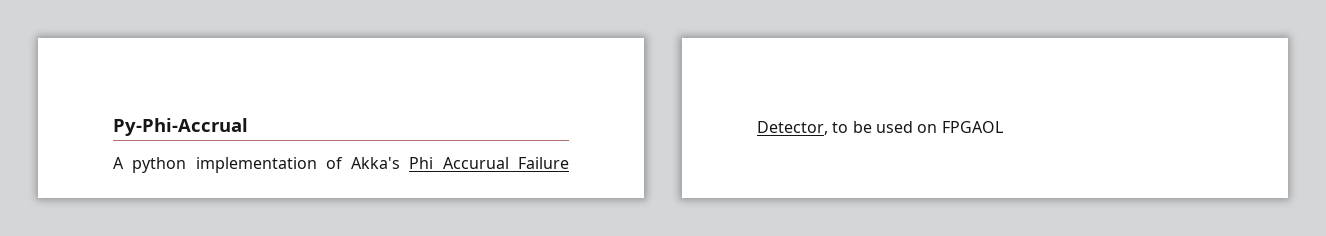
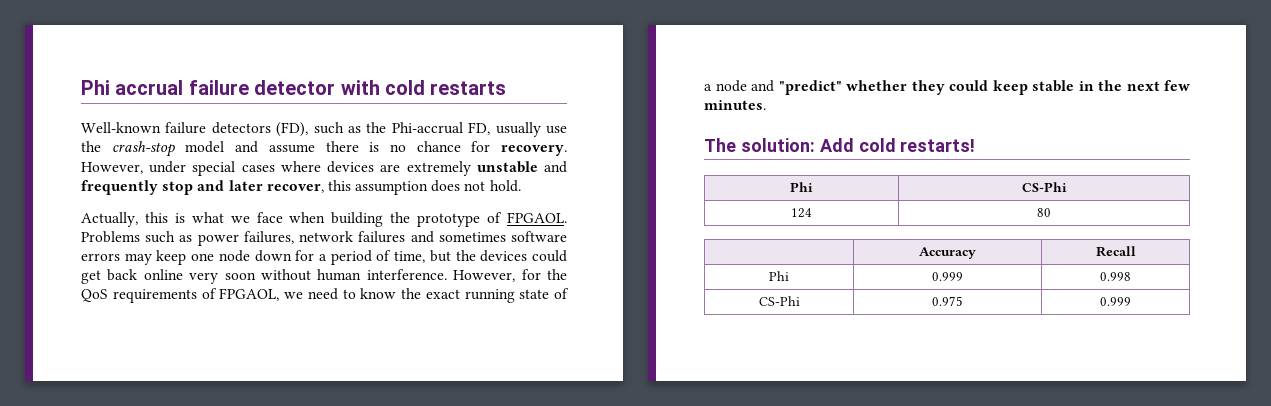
[113,118,248,136] [113,157,569,173] [757,121,1003,135] Py-Phi-Accrual // A python implementation of Akka's Phi Accurual Failure Detector, to be used on FPGAOL -> [81,80,507,95] [81,122,567,137] [81,141,567,157] [81,161,567,176] [81,180,521,195] [81,212,568,227] [81,231,567,246] [81,250,568,265] [81,269,567,284] [81,288,569,303] [704,80,1190,95] [704,100,766,110] [704,138,976,152] [790,182,813,192] [1021,182,1067,192] [791,208,812,218] [1037,208,1051,217] [919,247,976,259] [1095,246,1136,257] [769,271,789,281] [932,272,963,281] [1100,272,1131,281] [758,296,800,306] [932,296,963,306] [1100,297,1131,306] Phi accrual failure detector with cold restarts // Well-known failure detectors (FD), such as the Phi-accrual FD, usually use the crash-stop model and assume there is no chance for recovery. However, under special cases where devices are extremely unstable and frequently stop and later recover, this assumption does not hold. // Actually, this is what we face when building the prototype of FPGAOL. Problems such as power failures, network failures and sometimes software errors may keep one node down for a period of time, but the devices could get back online very soon without human interference. However, for the QoS requirements of FPGAOL, we need to know the exact running state of a node and "predict" whether they could keep stable in the next few minutes. // The solution: Add cold restarts! // Phi | CS-Phi // 124 | 80 // | Accuracy | Recall // Phi | 0.999 | 0.998 // CS-Phi | 0.975 | 0.999

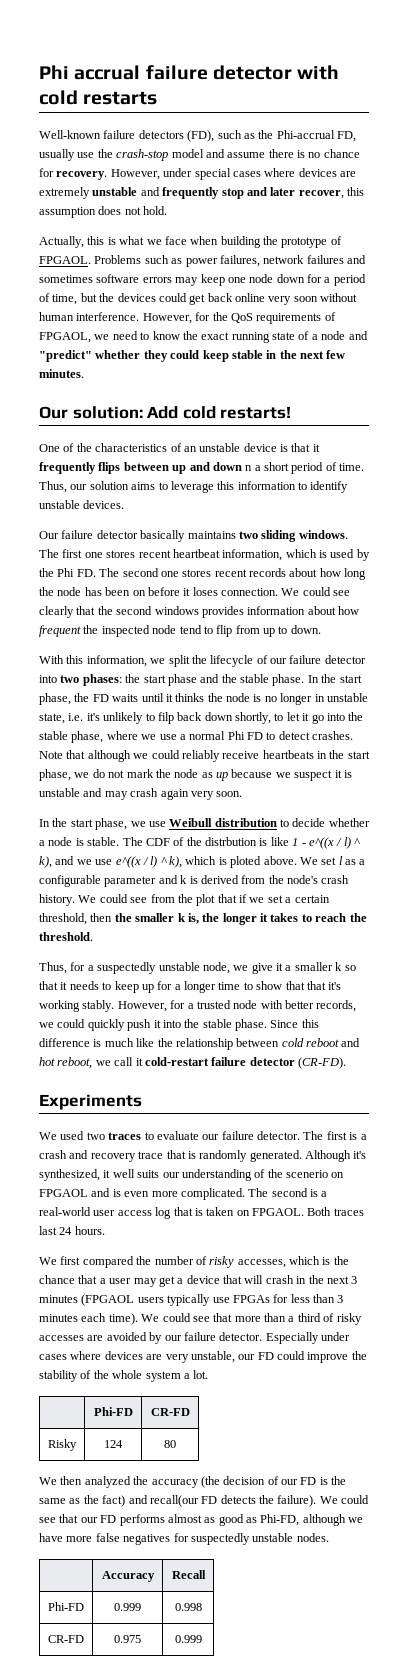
[704,138,736,152] The -> [39,406,68,419] Our
[790,182,813,192] [1021,182,1067,192] [791,208,812,218] [1037,208,1051,217] // Phi | CS-Phi // 124 | 80 -> [39,443,320,452] [39,462,365,474] [39,481,349,493] [39,500,125,509] [39,530,348,542] [39,549,370,561] [39,568,367,580] [39,587,351,596] [39,606,359,618] [39,625,321,637] [39,655,366,667] [39,674,362,686] [39,693,368,705] [39,712,364,724] [39,731,354,743] [39,750,370,762] [39,769,352,781] [39,788,243,800] [39,818,370,830] [39,837,360,849] [39,856,366,868] [39,875,350,887] [39,894,330,906] [39,913,367,925] [39,932,93,941] [39,962,356,974] [39,981,342,993] [39,1000,357,1012] [39,1019,319,1031] [39,1038,361,1050] [39,1057,346,1069] [39,1094,142,1110] [39,1131,367,1140] [39,1150,367,1162] [39,1169,345,1181] [39,1188,328,1200] [39,1207,364,1219] [39,1226,105,1235] [39,1256,349,1268] [39,1275,358,1287] [39,1294,344,1306] [39,1313,362,1325] [39,1332,350,1344] [39,1351,367,1363] [39,1370,209,1382] [93,1407,133,1416] [150,1408,190,1416] [48,1439,77,1451] [104,1440,123,1448] [164,1440,176,1448] [39,1476,347,1488] [39,1495,370,1507] [39,1514,364,1526] [39,1533,329,1545] // One of the characteristics of an unstable device is that it frequently flips between up and down n a short period of time. Thus, our solution aims to leverage this information to identify unstable devices. // Our failure detector basically maintains two sliding windows. The first one stores recent heartbeat information, which is used by the Phi FD. The second one stores recent records about how long the node has been on before it loses connection. We could see clearly that the second windows provides information about how frequent the inspected node tend to flip from up to down. // With this information, we split the lifecycle of our failure detector into two phases: the start phase and the stable phase. In the start phase, the FD waits until it thinks the node is no longer in unstable state, i.e. it's unlikely to filp back down shortly, to let it go into the stable phase, where we use a normal Phi FD to detect crashes. Note that although we could reliably receive heartbeats in the start phase, we do not mark the node as up because we suspect it is unstable and may crash again very soon. // In the start phase, we use Weibull distribution to decide whether a node is stable. The CDF of the distrbution is like 1 - e^((x / l) ^ k), and we use e^((x / l) ^ k), which is ploted above. We set l as a configurable parameter and k is derived from the node's crash history. We could see from the plot that if we set a certain threshold, then the smaller k is, the longer it takes to reach the threshold. // Thus, for a suspectedly unstable node, we give it a smaller k so that it needs to keep up for a longer time to show that that it's working stably. However, for a trusted node with better records, we could quickly push it into the stable phase. Since this difference is much like the relationship between cold reboot and hot reboot, we call it cold-restart failure detector (CR-FD). // Experiments // We used two traces to evaluate our failure detector. The first is a crash and recovery trace that is randomly generated. Although it's synthesized, it well suits our understanding of the scenerio on FPGAOL and is even more complicated. The second is a real-world user access log that is taken on FPGAOL. Both traces last 24 hours. // We first compared the number of risky accesses, which is the chance that a user may get a device that will crash in the next 3 minutes (FPGAOL users typically use FPGAs for less than 3 minutes each time). We could see that more than a third of risky accesses are avoided by our failure detector. Especially under cases where devices are very unstable, our FD could improve the stability of the whole system a lot. // | Phi-FD | CR-FD // Risky | 124 | 80 // We then analyzed the accuracy (the decision of our FD is the same as the fact) and recall(our FD detects the failure). We could see that our FD performs almost as good as Phi-FD, although we have more false negatives for suspectedly unstable nodes.
[769,271,789,281] Phi -> [48,1602,84,1611] Phi-FD
[758,296,800,306] CS-Phi -> [48,1635,84,1643] CR-FD

